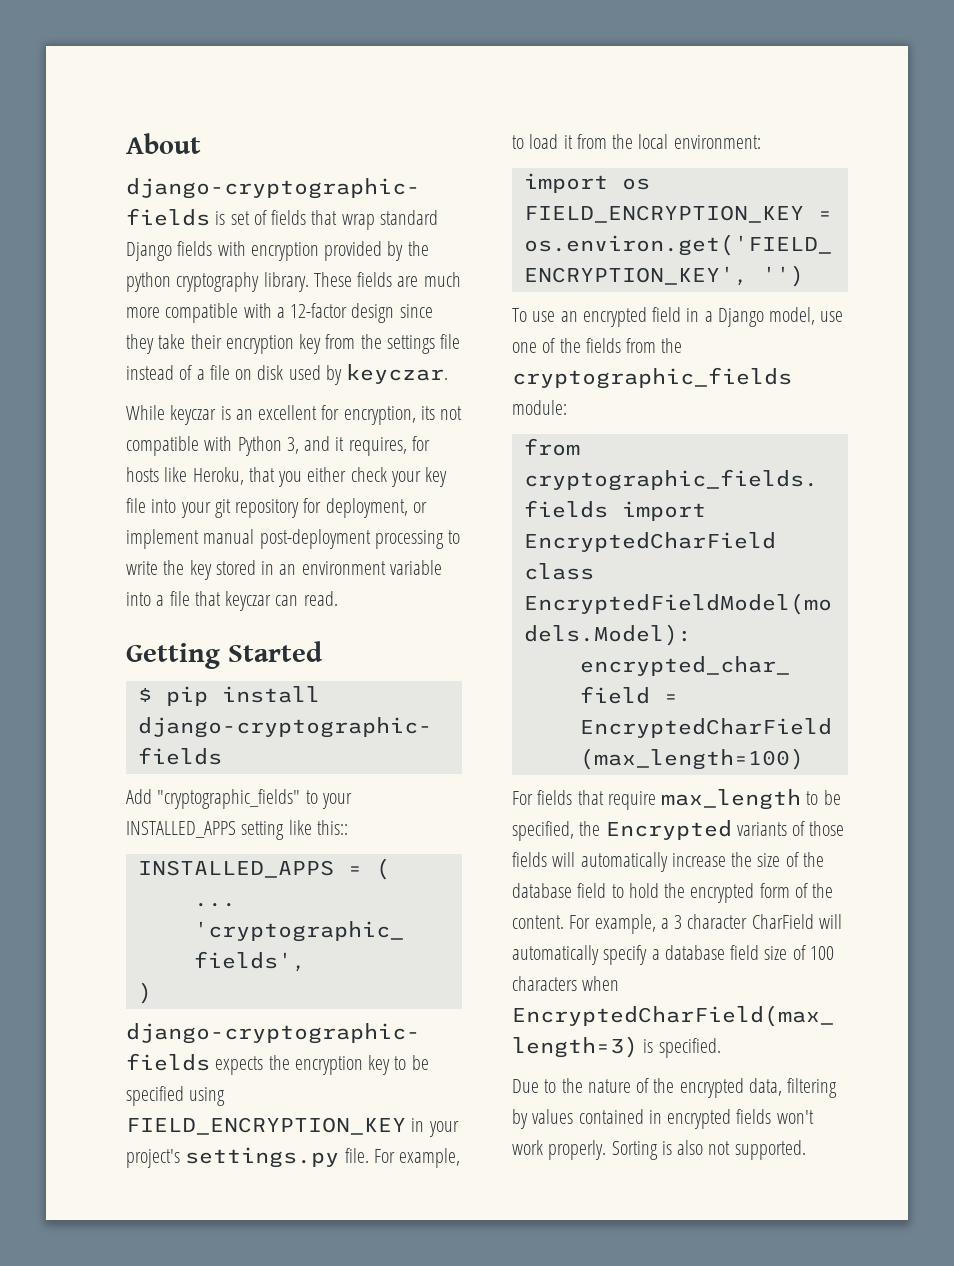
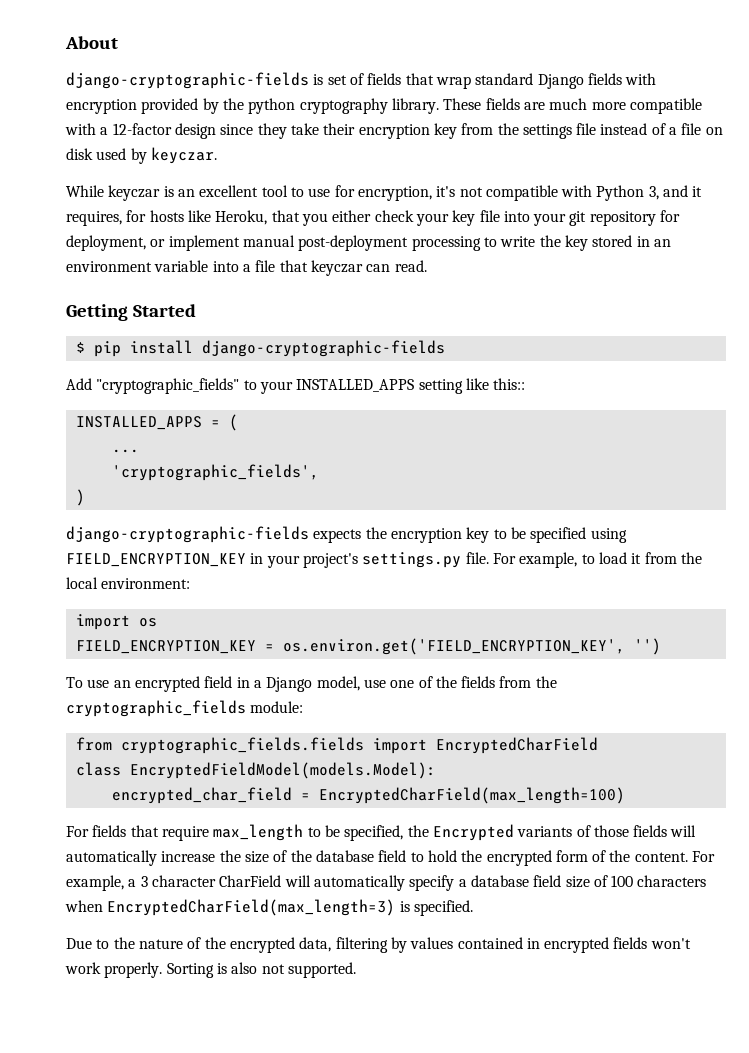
(318, 412) none -> [261,185,331,197] tool to use
[420,406,435,420] its -> [436,186,456,197] it's

